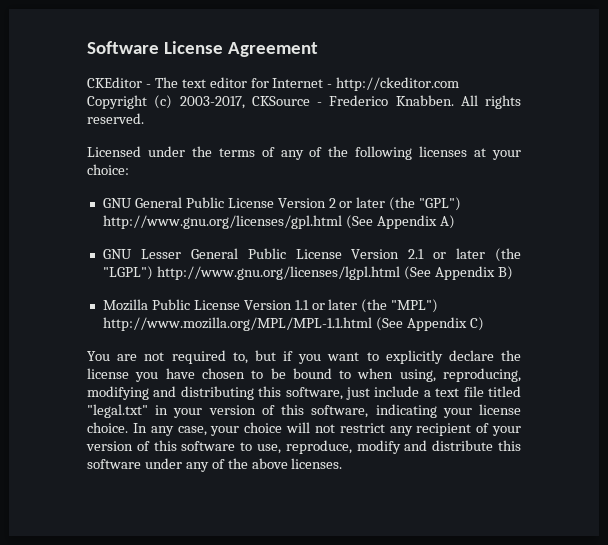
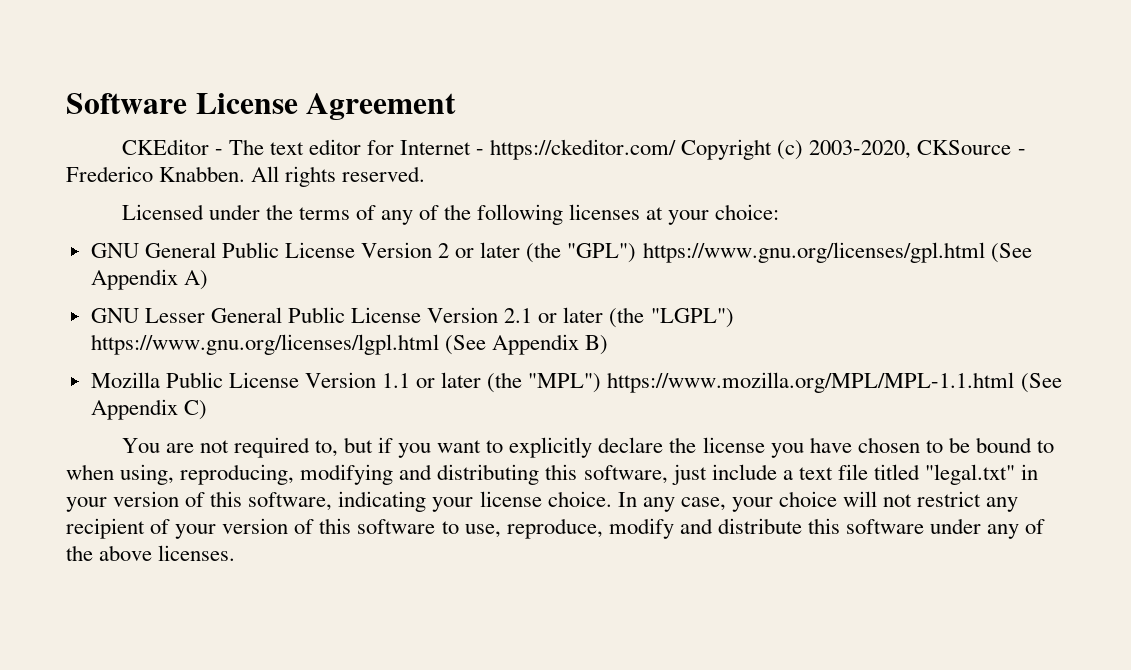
[336,77,460,91] http://ckeditor.com -> [490,139,677,160] https://ckeditor.com/
[179,96,245,109] 2003-2017, -> [809,140,912,159] 2003-2020,
[102,215,342,229] http://www.gnu.org/licenses/gpl.html -> [642,242,985,263] https://www.gnu.org/licenses/gpl.html
[156,266,400,280] http://www.gnu.org/licenses/lgpl.html -> [90,334,439,355] https://www.gnu.org/licenses/lgpl.html
[102,317,372,331] http://www.mozilla.org/MPL/MPL-1.1.html -> [607,372,1015,393] https://www.mozilla.org/MPL/MPL-1.1.html

